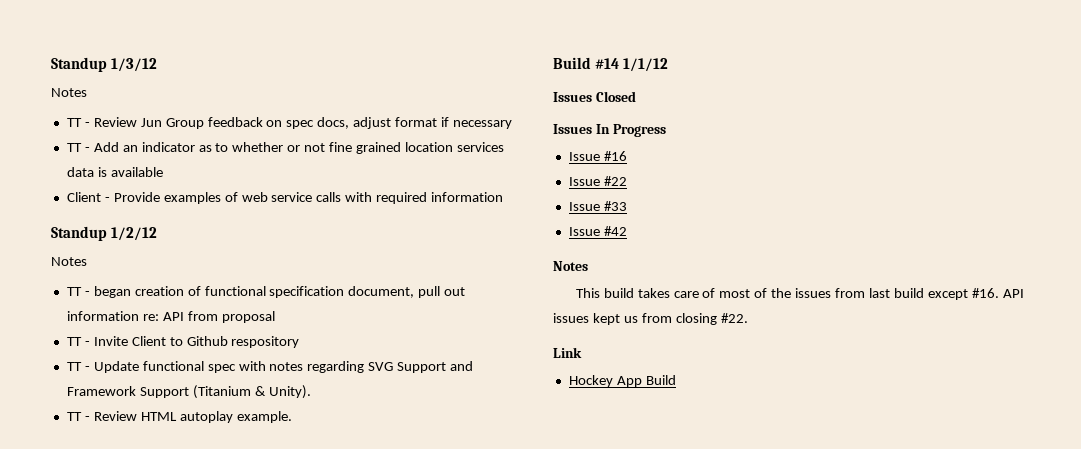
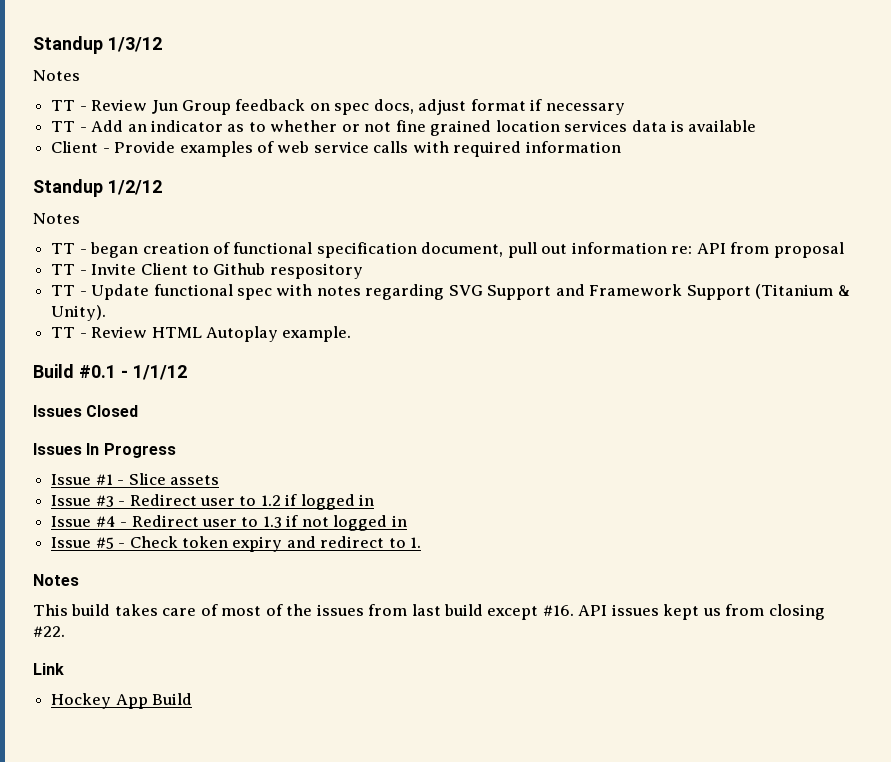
[179,411,233,423] autoplay -> [205,326,278,342] Autoplay
[594,58,619,69] #14 -> [78,365,128,378] #0.1 -
[603,151,627,161] [568,176,627,186] [568,201,627,211] [568,226,627,236] #16 // Issue #22 // Issue #33 // Issue #42 -> [95,473,219,485] [51,494,375,510] [51,515,407,531] [51,536,422,552] #1 - Slice assets // Issue #3 - Redirect user to 1.2 if logged in // Issue #4 - Redirect user to 1.3 if not logged in // Issue #5 - Check token expiry and redirect to 1.

